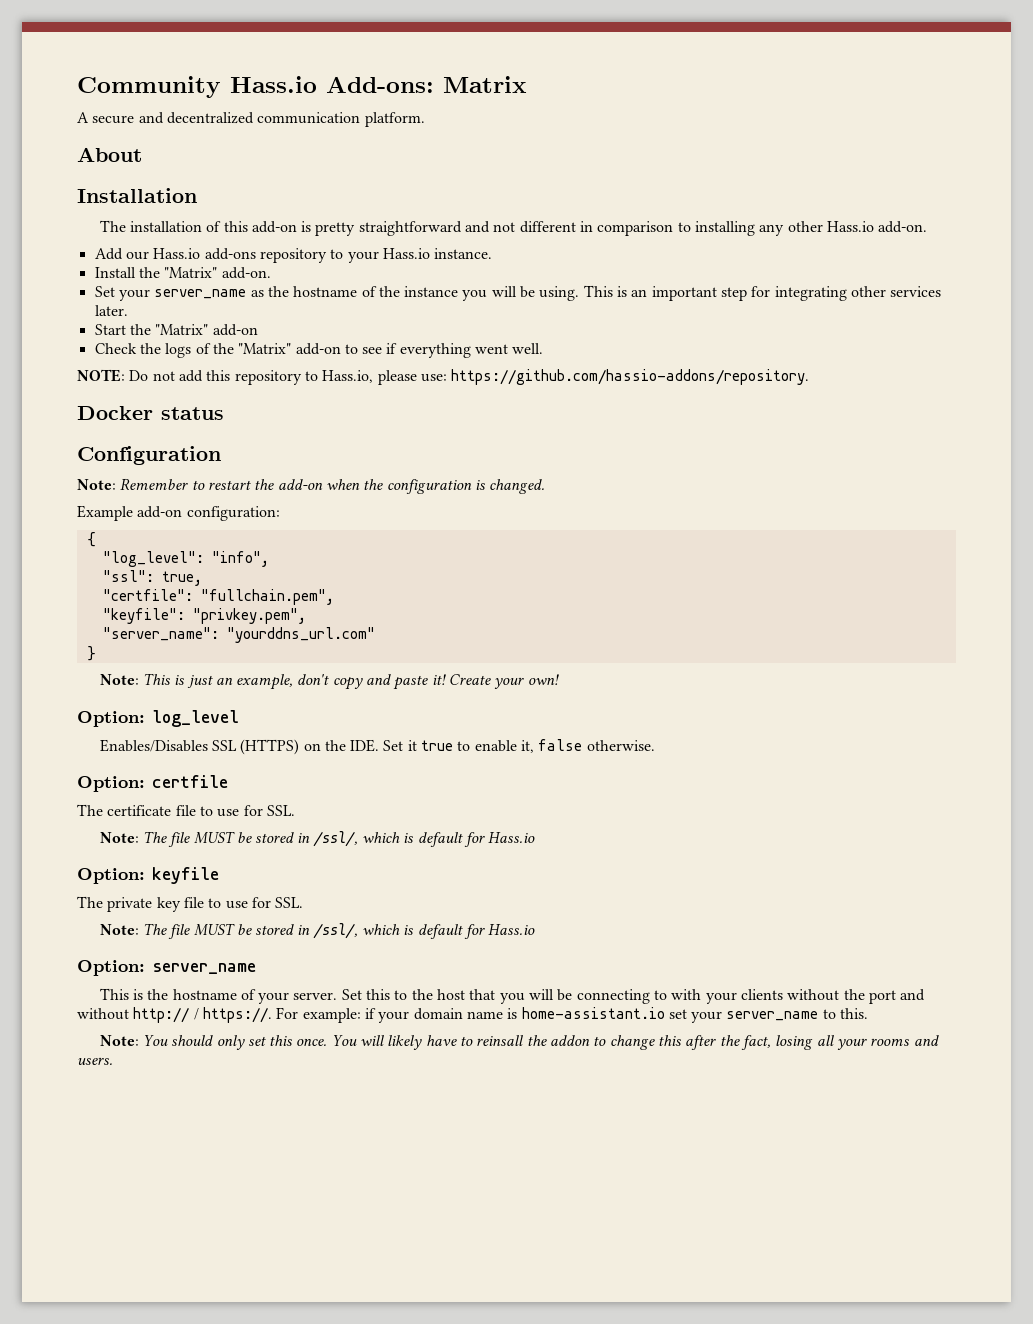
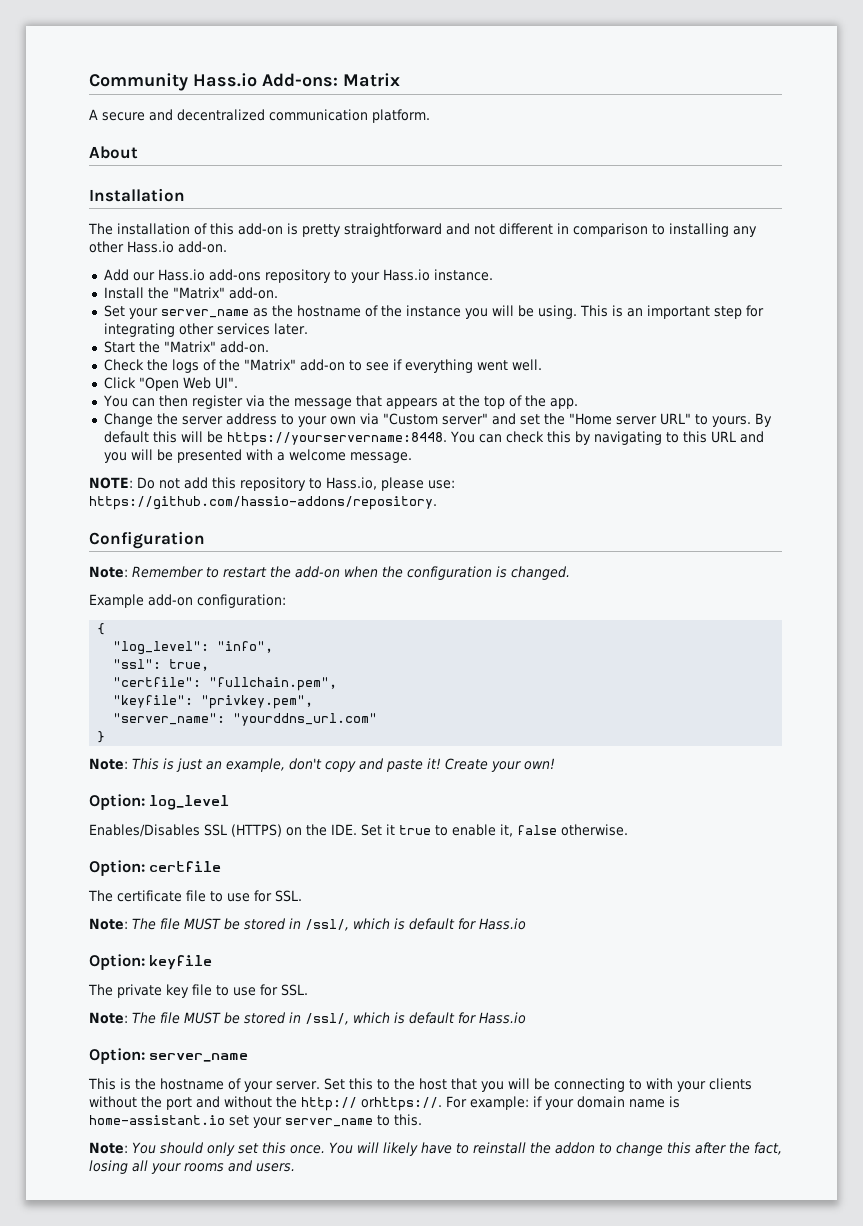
[212,324,258,336] add-on -> [219,341,269,353] add-on.
(544, 348) none -> [103,377,238,391] [102,395,578,409] [103,413,772,427] [103,431,764,446] [103,449,412,463] // Click "Open Web UI". // You can then register via the message that appears at the top of the app. // Change the server address to your own via "Custom server" and set the "Home server URL" to yours. By default this will be https://yourservername:8448. You can check this by navigating to this URL and you will be presented with a welcome message.
[77,406,224,420] // Docker status -> (437, 503) none
[133,1007,272,1023] http:// / https://. -> [276,1096,442,1111] the http:// orhttps://.
[476,1035,524,1046] reinsall -> [472,1142,526,1154] reinstall

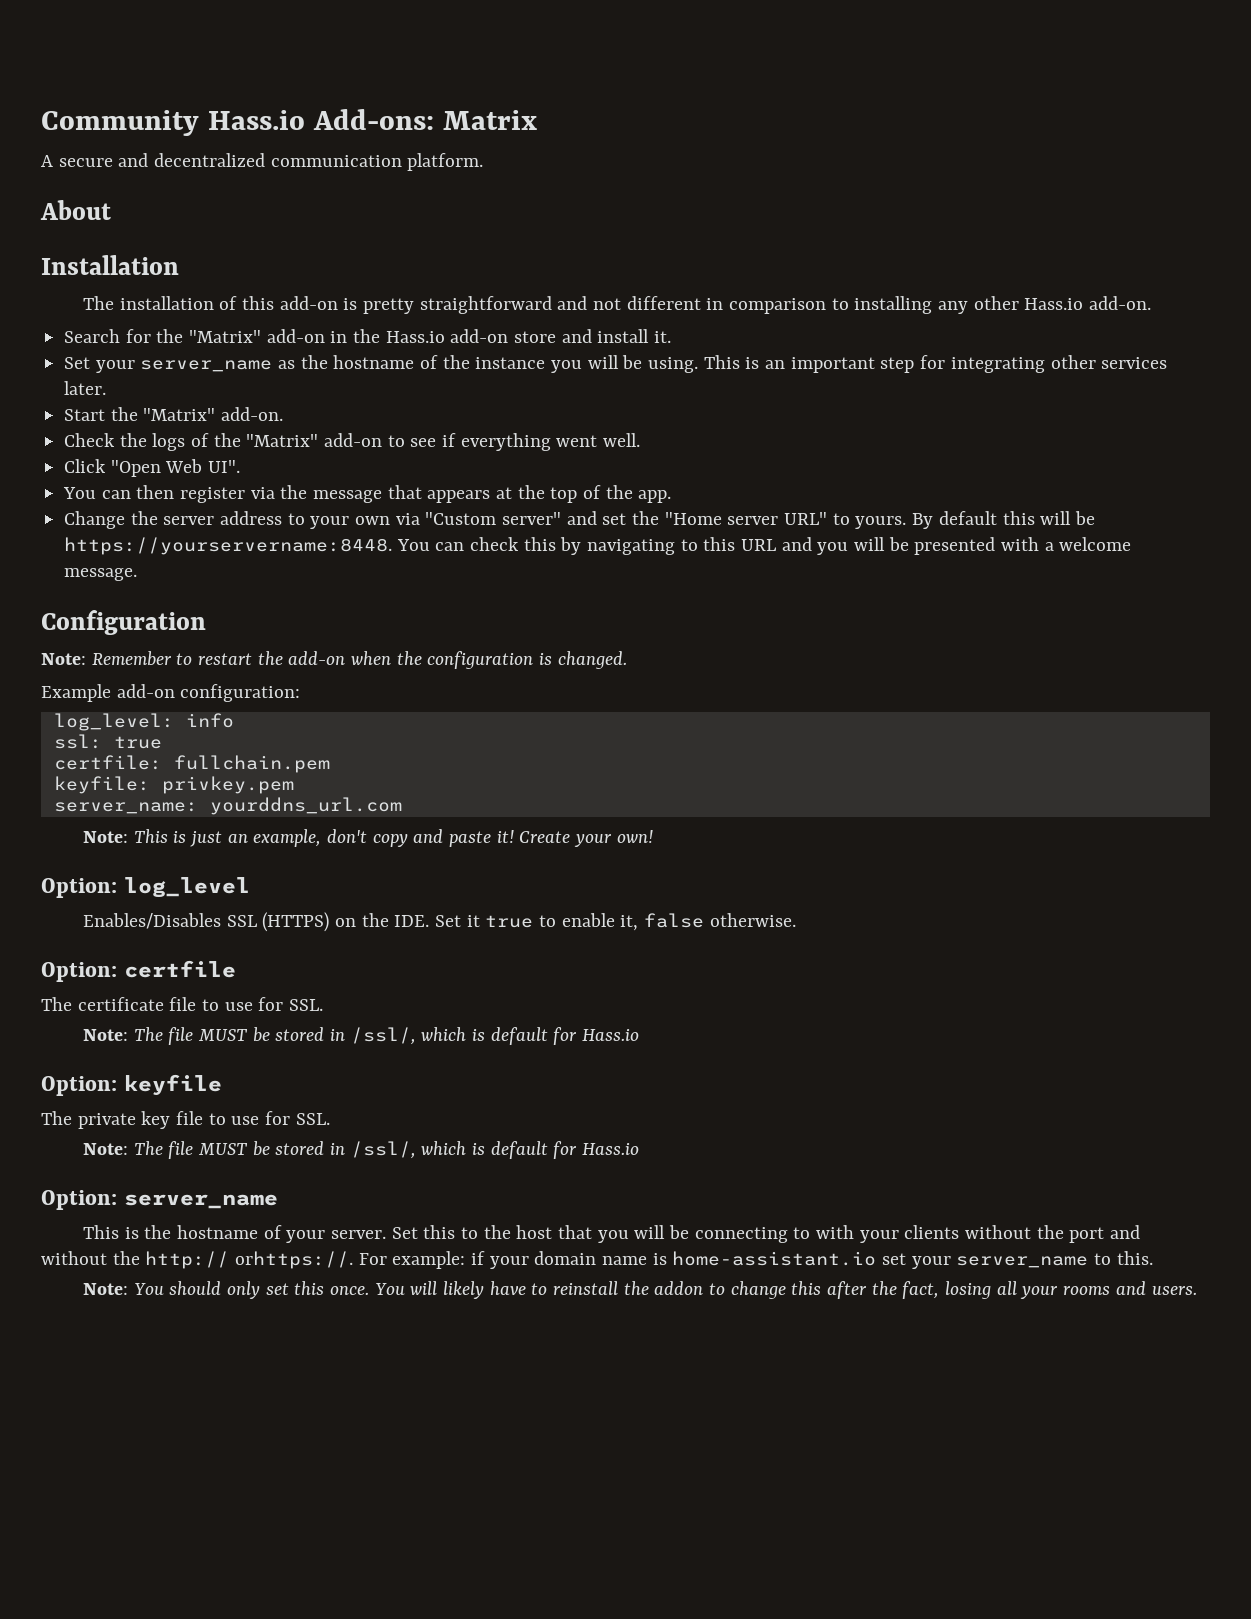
[103,269,493,283] [103,287,278,299] Add our Hass.io add-ons repository to your Hass.io instance. // Install the "Matrix" add-on. -> [64,329,672,343] Search for the "Matrix" add-on in the Hass.io add-on store and install it.
[89,477,455,491] [89,496,437,510] // NOTE: Do not add this repository to Hass.io, please use: https://github.com/hassio-addons/repository. -> (138, 574) none
[97,623,106,635] [113,641,274,655] [113,659,210,671] [113,677,338,691] [113,695,314,709] [113,713,378,726] [97,731,106,743] { // "log_level": "info", // "ssl": true, // "certfile": "fullchain.pem", // "keyfile": "privkey.pem", // "server_name": "yourddns_url.com" // } -> [53,713,234,731] [53,734,162,749] [53,755,330,773] [53,776,294,794] [53,797,402,815] log_level: info // ssl: true // certfile: fullchain.pem // keyfile: privkey.pem // server_name: yourddns_url.com

